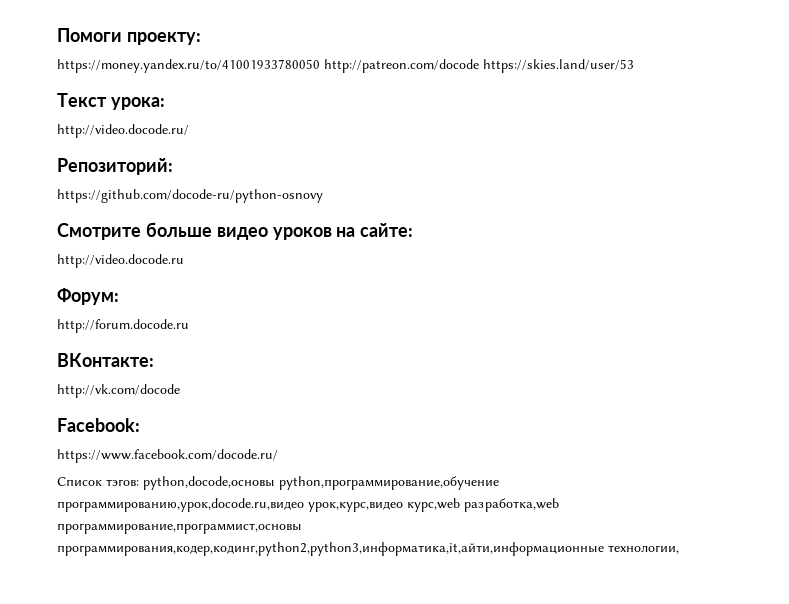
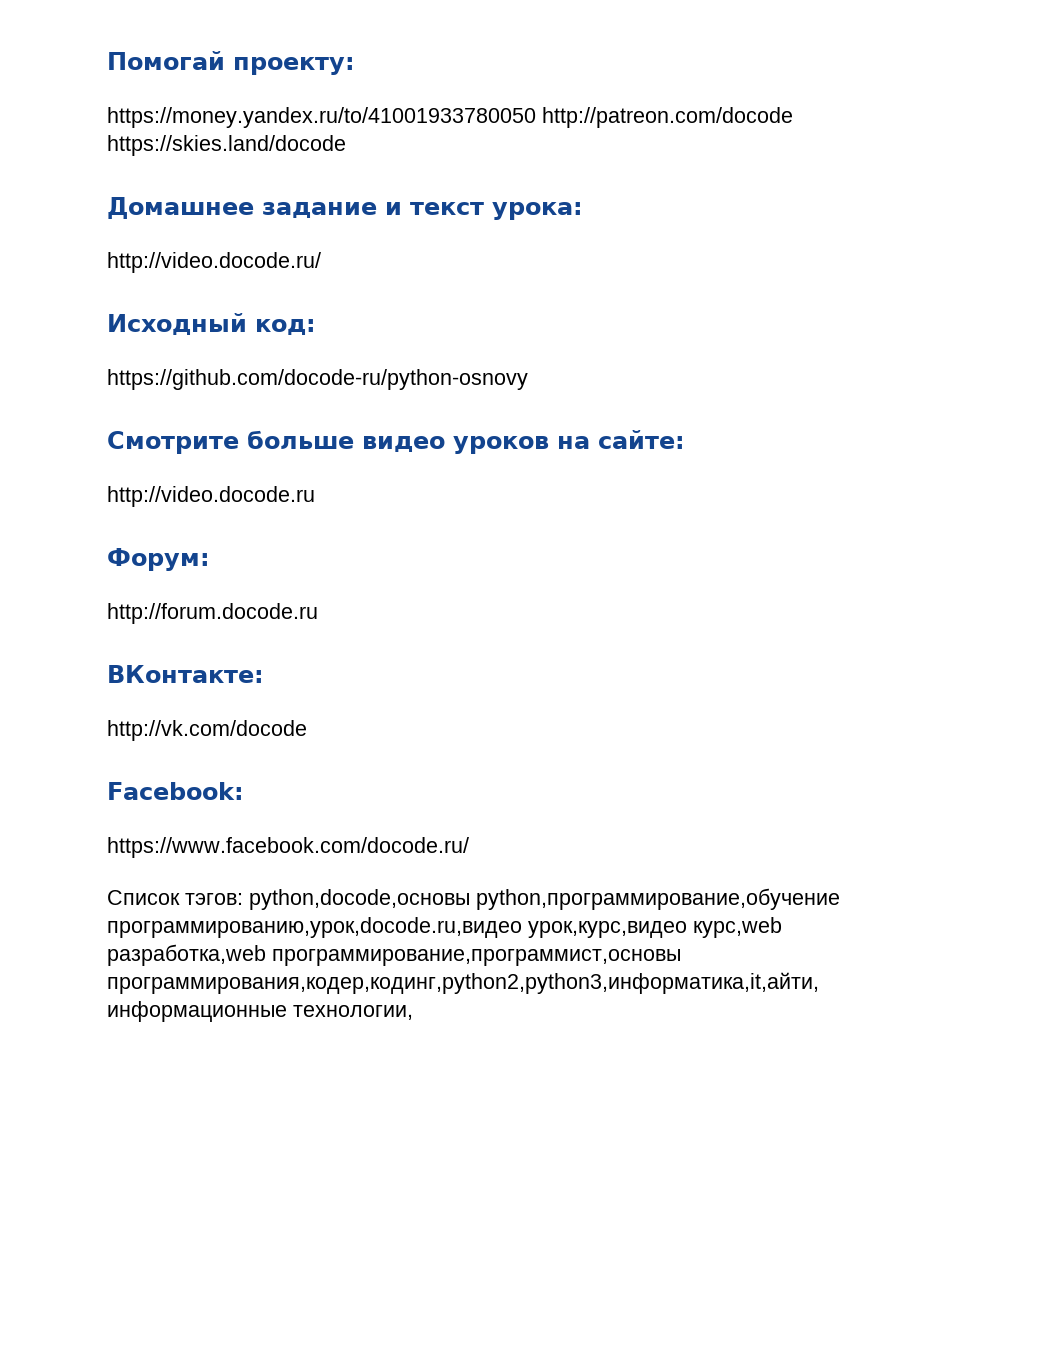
[57,28,122,42] Помоги -> [107,51,225,70] Помогай
[483,59,634,73] [57,93,107,107] https://skies.land/user/53 // Текст -> [107,135,346,156] [107,197,484,219] https://skies.land/docode // Домашнее задание и текст
[57,158,173,175] Репозиторий: -> [107,313,316,335] Исходный код:

